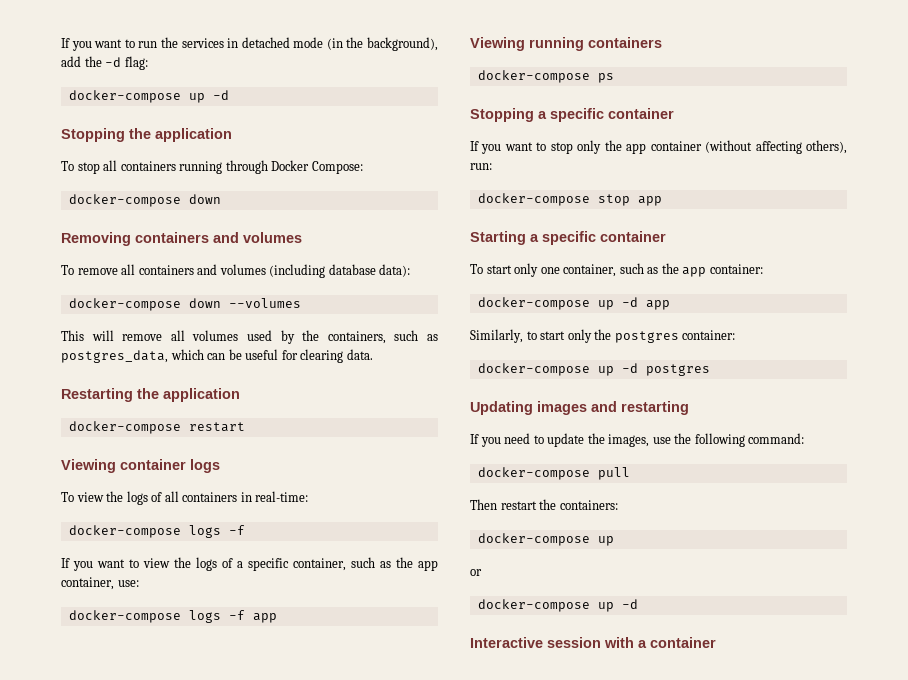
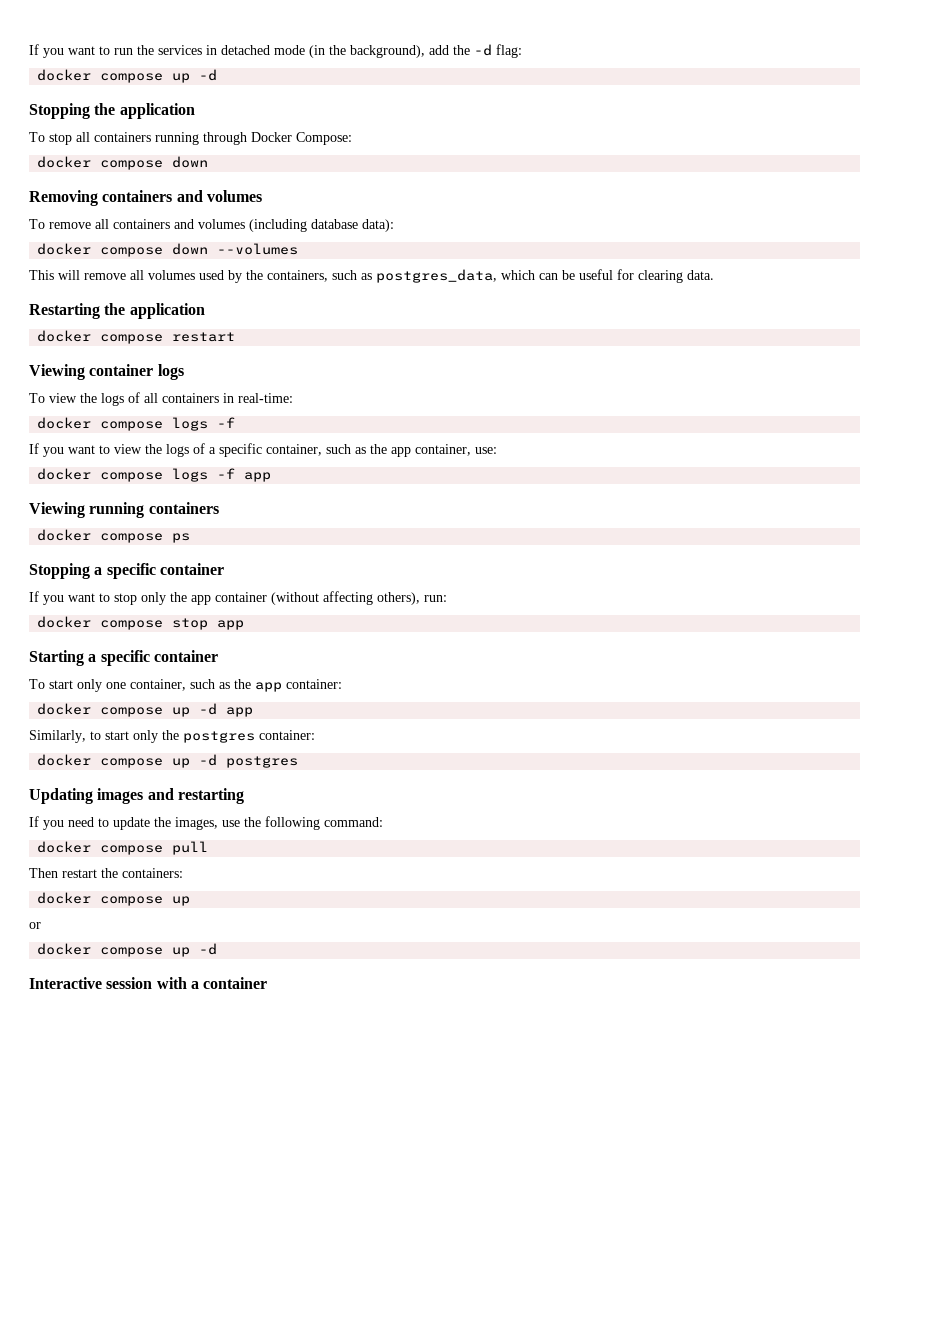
[68,90,181,103] docker-compose -> [37,69,164,83] docker compose
[68,194,181,207] docker-compose -> [37,156,164,170] docker compose
[68,298,181,311] docker-compose -> [37,243,164,257] docker compose
[68,421,181,434] docker-compose -> [37,330,164,344] docker compose
[68,525,181,538] docker-compose -> [37,417,164,431] docker compose
[68,610,181,623] docker-compose -> [37,468,164,482] docker compose
[477,70,590,83] docker-compose -> [37,529,164,543] docker compose
[477,193,590,206] docker-compose -> [37,616,164,630] docker compose
[477,297,590,310] docker-compose -> [37,703,164,717] docker compose
[477,363,590,376] docker-compose -> [37,754,164,768] docker compose
[477,467,590,480] docker-compose -> [37,841,164,855] docker compose
[477,533,590,546] docker-compose -> [37,892,164,906] docker compose
[477,599,590,612] docker-compose -> [37,943,164,957] docker compose

